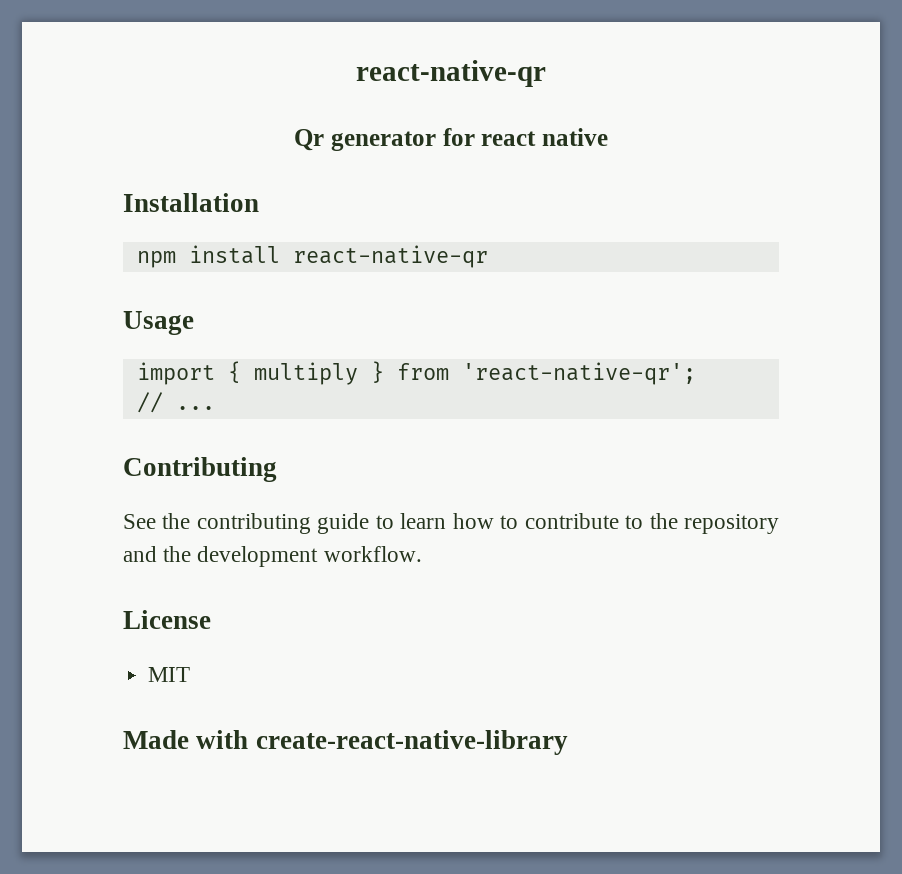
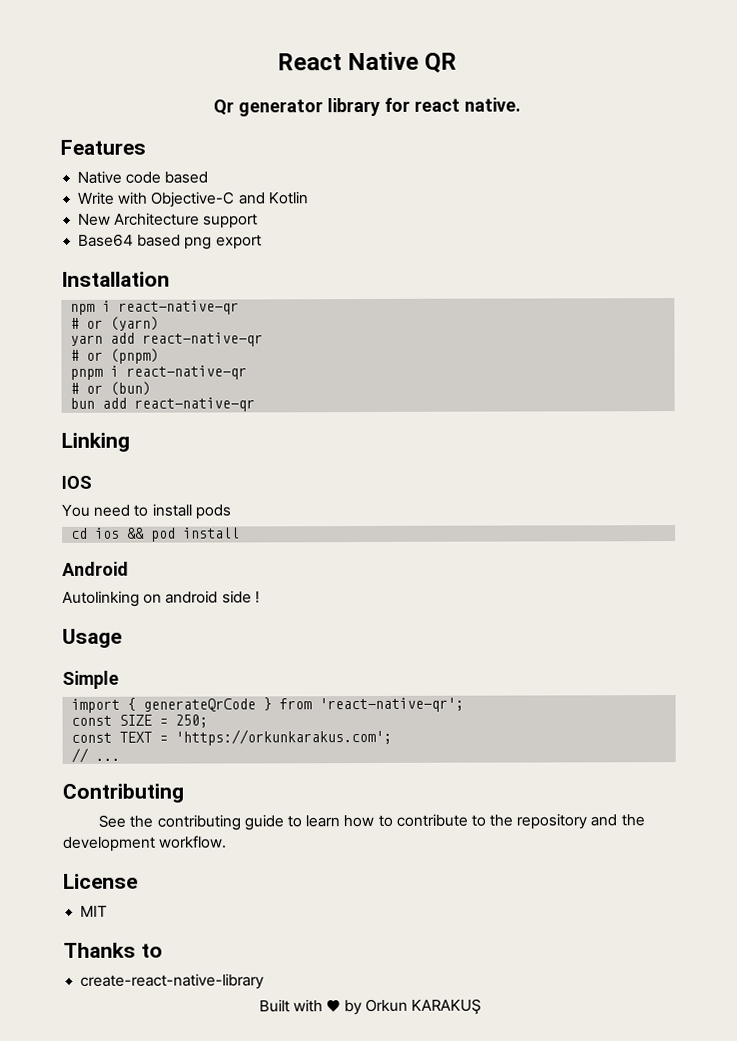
[356,60,546,87] react-native-qr -> [276,51,458,73] React Native QR
(436, 141) none -> [327,97,380,117] library
[542,128,608,146] [123,193,259,212] [136,245,488,268] native // Installation // npm install react-native-qr -> [464,97,521,112] [60,139,146,155] [77,170,209,184] [77,191,309,208] [78,212,259,229] [78,233,262,250] [61,271,170,287] [70,300,240,315] [70,316,160,331] [70,332,264,347] [70,348,160,364] [70,365,248,380] [70,381,152,396] [70,397,256,412] [61,432,130,452] [61,475,92,489] [61,503,231,520] [71,527,241,542] [62,561,129,576] [62,590,260,607] native. // Features // Native code based // Write with Objective-C and Kotlin // New Architecture support // Base64 based png export // Installation // npm i react-native-qr // # or (yarn) // yarn add react-native-qr // # or (pnpm) // pnpm i react-native-qr // # or (bun) // bun add react-native-qr // Linking // IOS // You need to install pods // cd ios && pod install // Android // Autolinking on android side !
(194, 323) none -> [62,670,119,689] // Simple
[253,362,358,385] multiply -> [143,698,257,712] generateQrCode
(696, 373) none -> [71,714,209,728] [71,728,393,746] // const SIZE = 250; // const TEXT = 'https://orkunkarakus.com';
[123,730,568,755] Made with create-react-native-library -> [63,942,163,958] [80,973,265,990] [258,998,482,1016] Thanks to // create-react-native-library // Built with ♥ by Orkun KARAKUŞ

